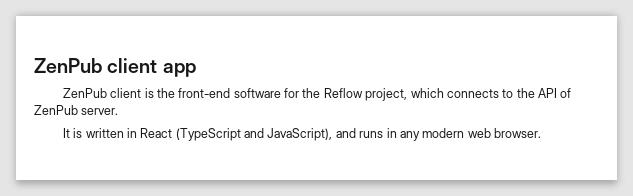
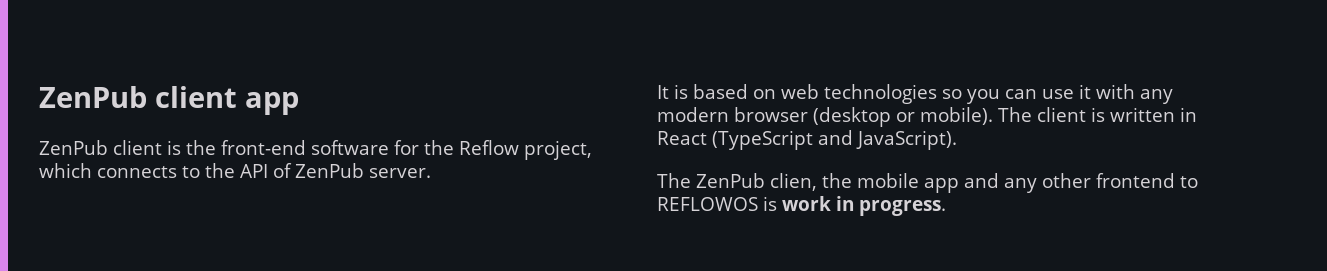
(83, 133) none -> [693,84,1173,104] [657,107,1105,127] based on web technologies so you can use it with any modern browser (desktop or mobile). The client is
[267,128,541,141] JavaScript), and runs in any modern web browser. -> [856,130,957,150] [657,173,1198,193] [657,196,946,216] JavaScript). // The ZenPub clien, the mobile app and any other frontend to REFLOWOS is work in progress.

